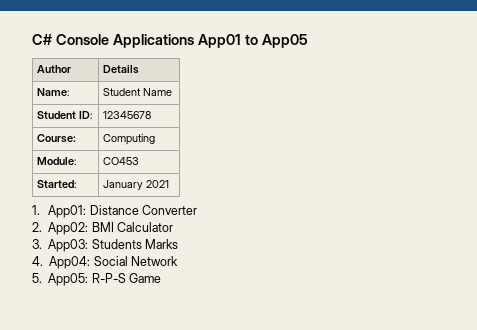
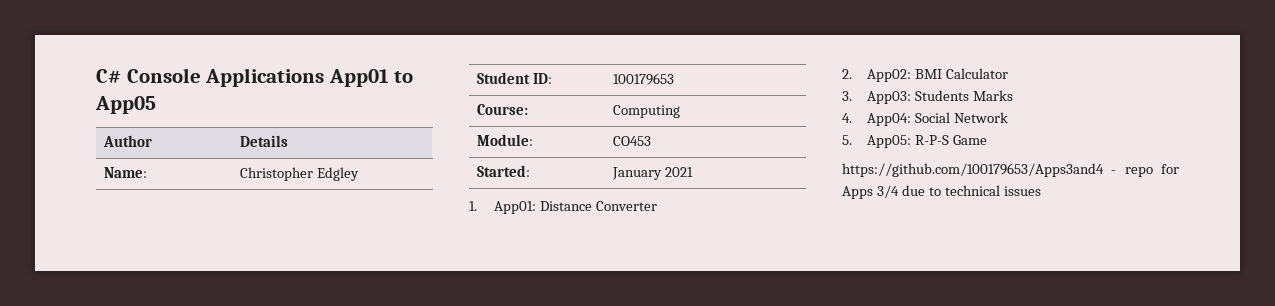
[103,88,173,96] Student Name -> [239,167,359,181] Christopher Edgley
[103,111,152,119] 12345678 -> [612,73,674,85] 100179653
(161, 278) none -> [842,163,1179,177] [842,185,1041,199] // https://github.com/100179653/Apps3and4 - repo for Apps 3/4 due to technical issues

